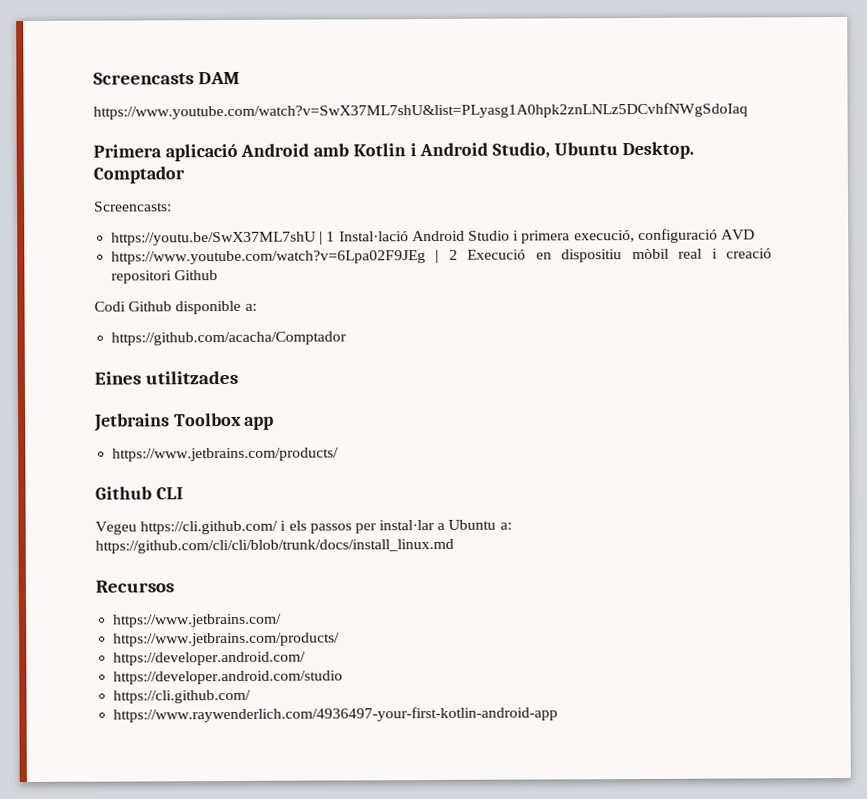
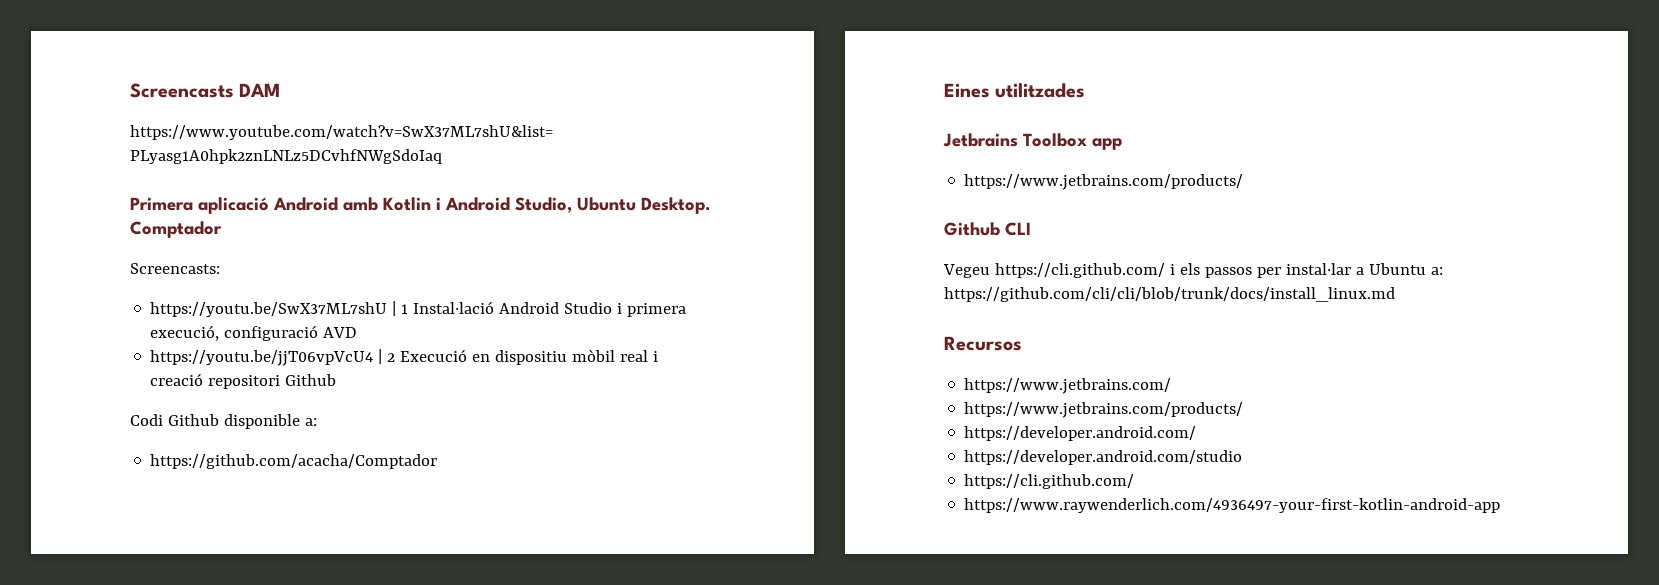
[111,250,427,265] https://www.youtube.com/watch?v=6Lpa02F9JEg -> [150,350,374,366] https://youtu.be/jjT06vpVcU4

